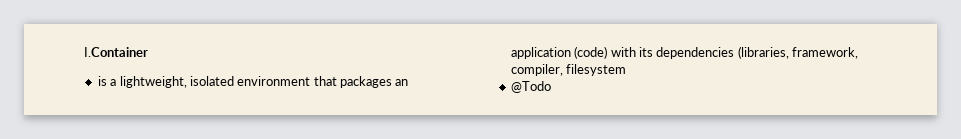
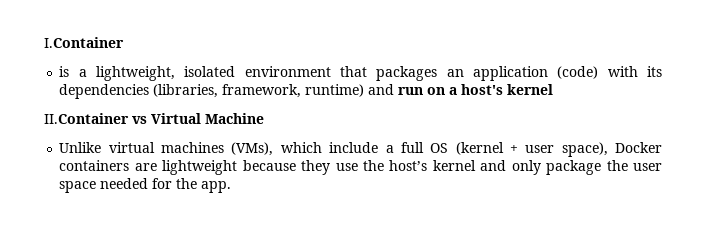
[510,64,627,76] [510,81,551,93] compiler, filesystem // @Todo -> [305,84,554,97] [44,113,264,124] [59,142,663,157] [59,160,662,175] [59,178,232,193] runtime) and run on a host's kernel // II.Container vs Virtual Machine // Unlike virtual machines (VMs), which include a full OS (kernel + user space), Docker containers are lightweight because they use the host’s kernel and only package the user space needed for the app.

